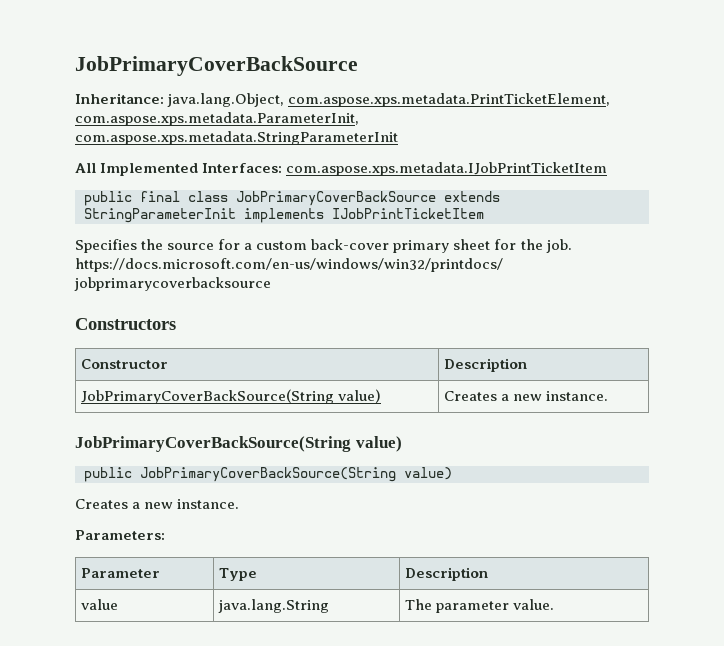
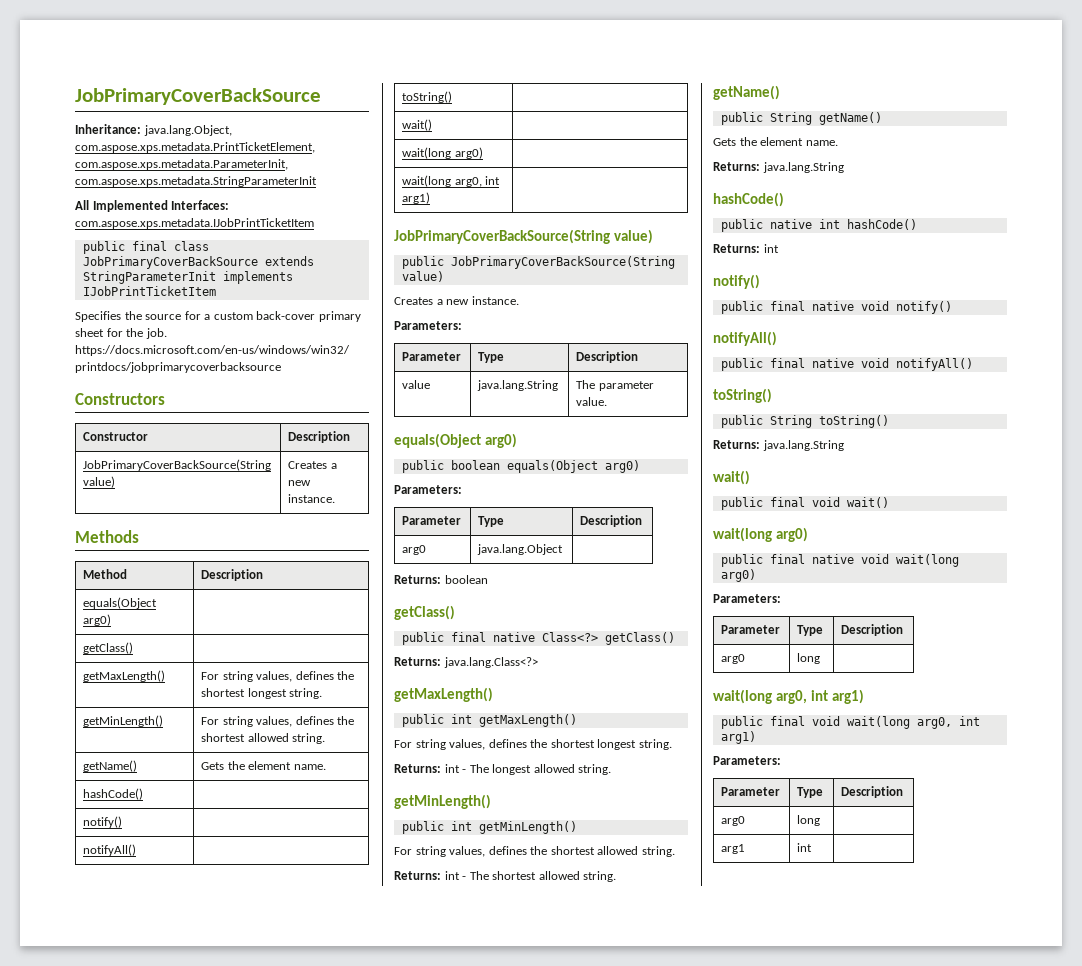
(609, 396) none -> [75,530,139,543] [83,569,128,579] [201,569,264,581] [83,597,158,609] [83,614,112,626] [83,642,134,654] [83,670,166,682] [201,671,355,682] [201,688,323,699] [83,715,164,727] [201,716,355,727] [201,733,326,744] [83,760,138,772] [201,761,326,770] [83,788,144,800] [83,816,123,828] [83,844,137,856] [402,91,453,103] [402,119,433,131] [402,147,483,159] [402,175,501,187] [402,192,431,204] // Methods // Method | Description // equals(Object arg0) | // getClass() | // getMaxLength() | For string values, defines the shortest longest string. // getMinLength() | For string values, defines the shortest allowed string. // getName() | Gets the element name. // hashCode() | // notify() | // notifyAll() | // toString() | // wait() | // wait(long arg0) | // wait(long arg0, int arg1) |
(555, 604) none -> [394,433,517,448] [401,460,640,473] [394,485,462,494] [402,516,462,525] [478,516,505,527] [580,515,643,527] [402,545,427,555] [477,544,564,555] [394,575,488,584] [394,605,455,620] [401,632,675,645] [394,657,538,668] [394,687,493,702] [401,714,577,727] [394,739,672,750] [394,764,612,775] [394,794,491,809] [401,821,577,834] [394,846,675,857] [394,871,617,882] [713,85,780,100] [720,112,882,125] [713,137,838,146] [713,162,844,173] [713,192,784,207] [720,219,917,232] [713,244,779,253] [713,274,760,289] [720,301,952,314] [713,331,777,346] [720,358,973,371] [713,388,772,403] [720,415,889,428] [713,440,844,451] [713,470,750,485] [720,497,889,510] [713,527,808,542] [720,554,959,567] [720,569,756,582] [713,594,781,603] [721,625,781,634] [797,625,824,636] [841,624,904,636] [721,654,746,664] [797,653,821,664] [713,689,864,704] [720,716,980,729] [720,731,756,744] [713,756,781,765] [721,787,781,796] [797,787,824,798] [841,786,904,798] [721,816,746,826] [797,815,821,826] [721,844,746,854] [797,843,813,852] // equals(Object arg0) // public boolean equals(Object arg0) // Parameters: // Parameter | Type | Description // arg0 | java.lang.Object | // Returns: boolean // getClass() // public final native Class<?> getClass() // Returns: java.lang.Class<?> // getMaxLength() // public int getMaxLength() // For string values, defines the shortest longest string. // Returns: int - The longest allowed string. // getMinLength() // public int getMinLength() // For string values, defines the shortest allowed string. // Returns: int - The shortest allowed string. // getName() // public String getName() // Gets the element name. // Returns: java.lang.String // hashCode() // public native int hashCode() // Returns: int // notify() // public final native void notify() // notifyAll() // public final native void notifyAll() // toString() // public String toString() // Returns: java.lang.String // wait() // public final void wait() // wait(long arg0) // public final native void wait(long arg0) // Parameters: // Parameter | Type | Description // arg0 | long | // wait(long arg0, int arg1) // public final void wait(long arg0, int arg1) // Parameters: // Parameter | Type | Description // arg0 | long | // arg1 | int |

